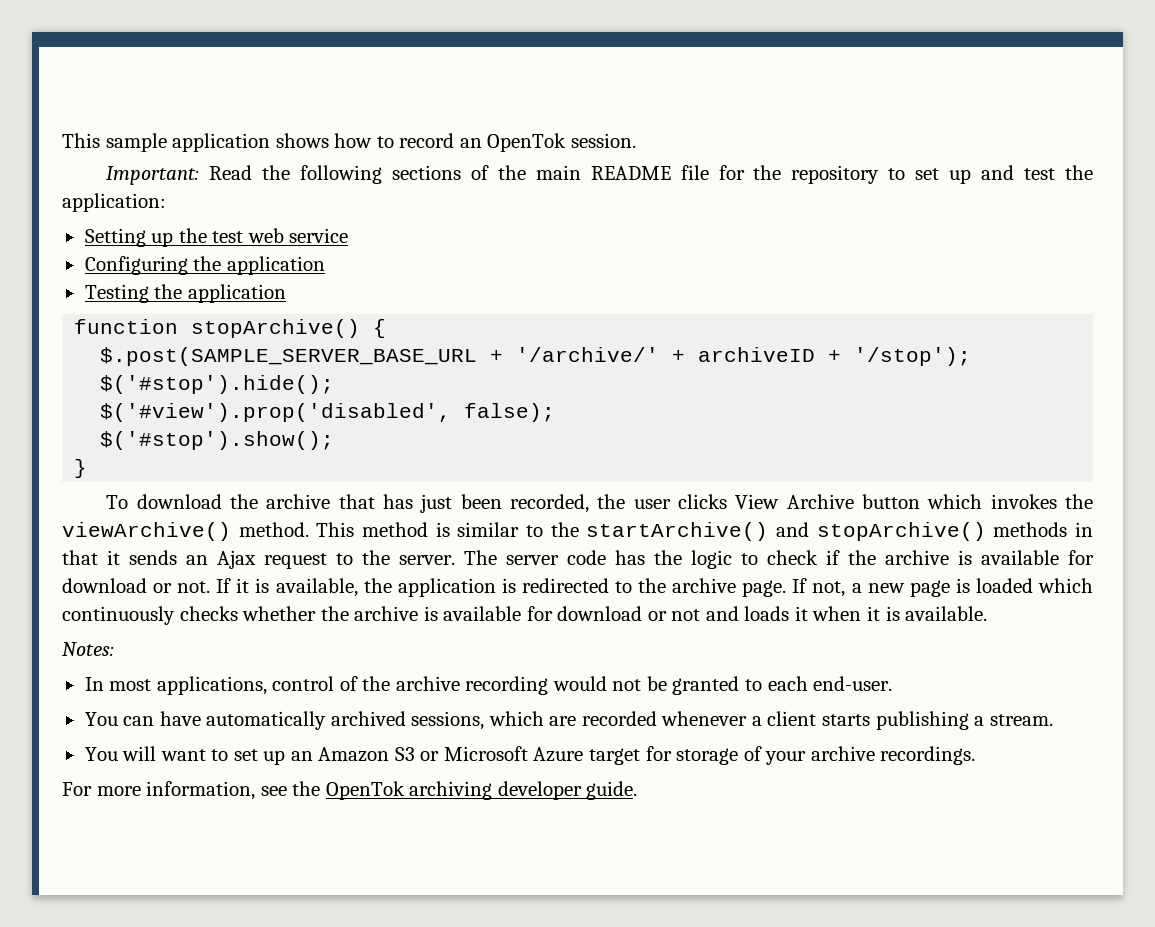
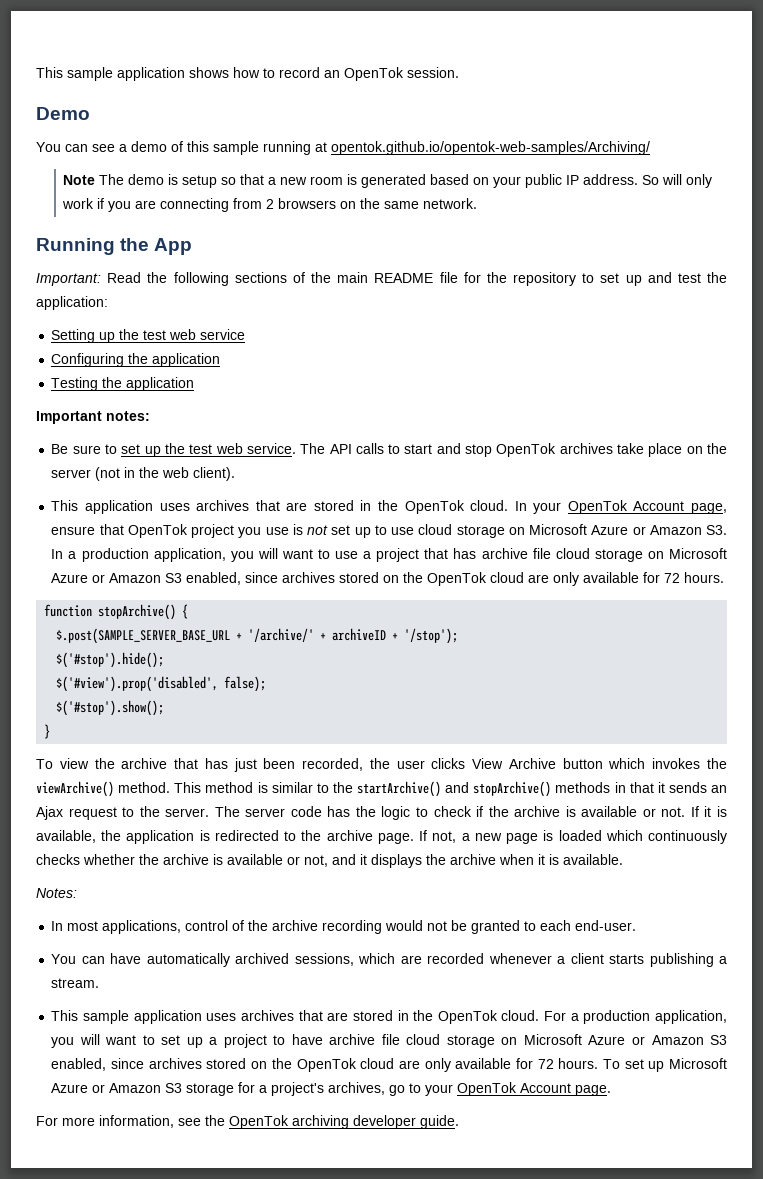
(636, 140) none -> [36,107,90,120] [36,141,650,155] [63,174,713,188] [62,198,478,212] [36,238,193,255] // Demo // You can see a demo of this sample running at opentok.github.io/opentok-web-samples/Archiving/ // Note The demo is setup so that a new room is generated based on your public IP address. So will only work if you are connecting from 2 browsers on the same network. // Running the App
(286, 293) none -> [36,411,150,424] [51,443,727,457] [51,467,236,481] [51,500,728,514] [51,524,727,538] [51,548,727,562] [51,572,725,586] // Important notes: // Be sure to set up the test web service. The API calls to start and stop OpenTok archives take place on the server (not in the web client). // This application uses archives that are stored in the OpenTok cloud. In your OpenTok Account page, ensure that OpenTok project you use is not set up to use cloud storage on Microsoft Azure or Amazon S3. In a production application, you will want to use a project that has archive file cloud storage on Microsoft Azure or Amazon S3 enabled, since archives stored on the OpenTok cloud are only available for 72 hours.
[136,494,222,509] download -> [59,758,89,769] view
[1068,550,1094,565] [62,578,147,593] for download -> (638, 811) none
[526,606,808,621] for download or not and loads it -> [287,854,496,868] or not, and it displays the archive
[84,747,118,761] You -> [51,1010,727,1024] [51,1037,75,1048] This sample application uses archives that are stored in the OpenTok cloud. For a production application, you
[290,746,976,765] an Amazon S3 or Microsoft Azure target for storage of your archive recordings. -> [209,1034,728,1048] [51,1058,727,1072] [51,1082,612,1096] a project to have archive file cloud storage on Microsoft Azure or Amazon S3 enabled, since archives stored on the OpenTok cloud are only available for 72 hours. To set up Microsoft Azure or Amazon S3 storage for a project's archives, go to your OpenTok Account page.

